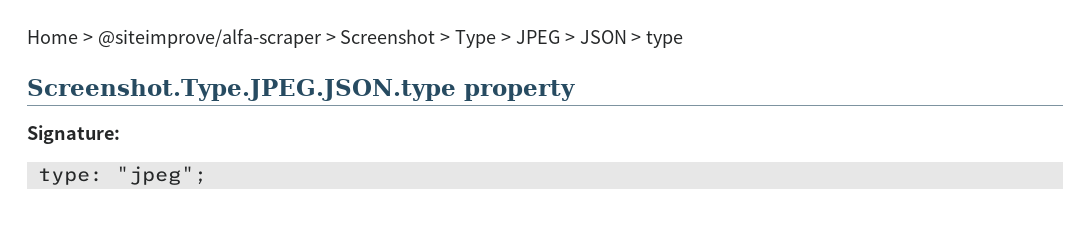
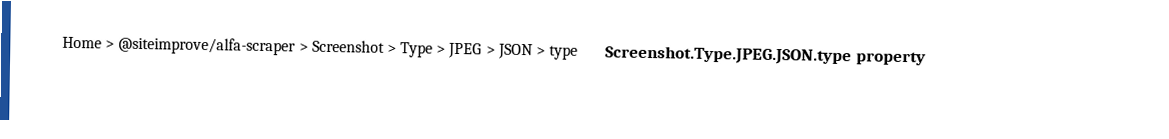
[27,125,120,144] [37,166,207,185] // Signature: // type: "jpeg"; -> (926, 58) none

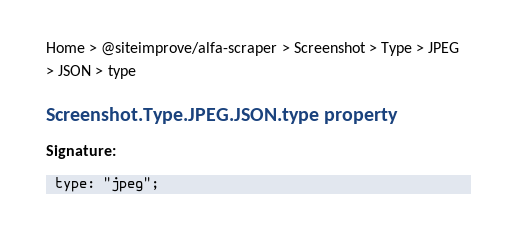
(926, 58) none -> [46,145,116,159] [55,177,160,192] // Signature: // type: "jpeg";

